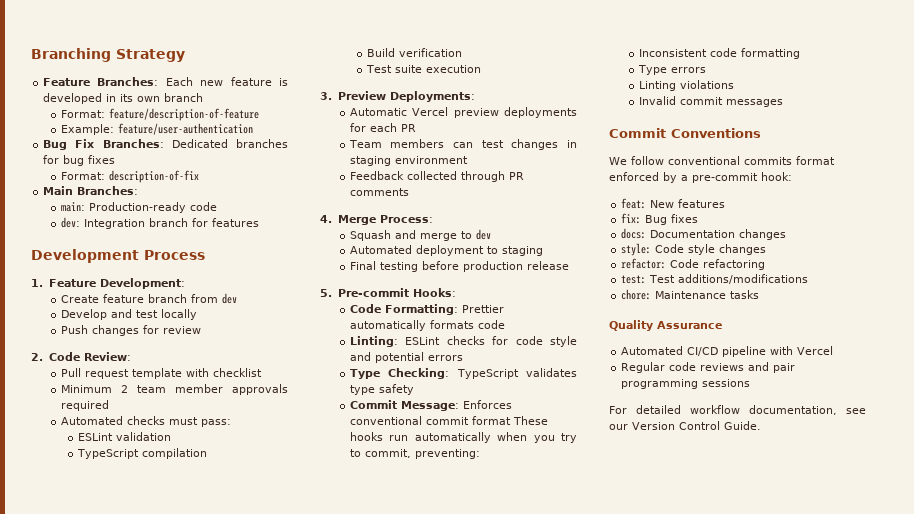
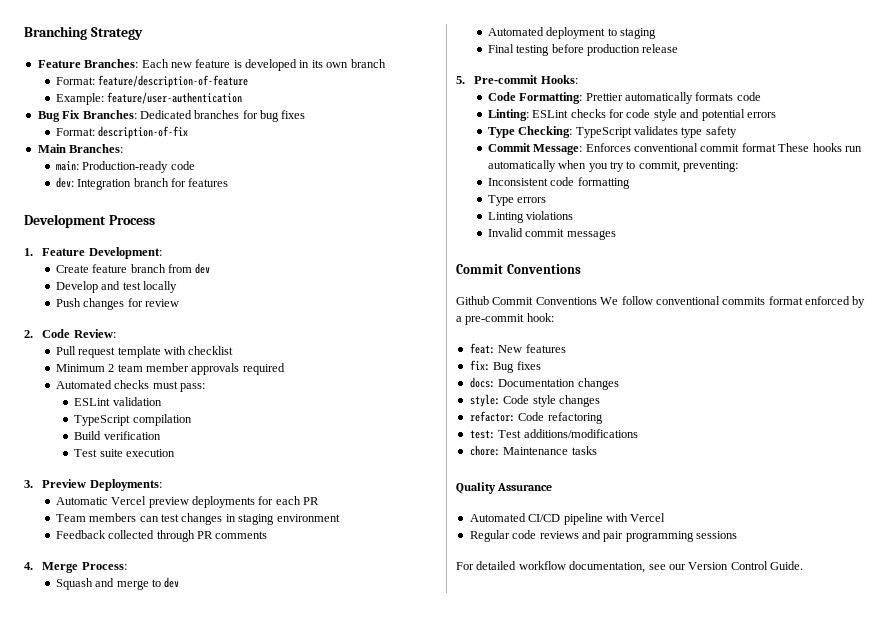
(761, 133) none -> [456,296,597,305] Github Commit Conventions

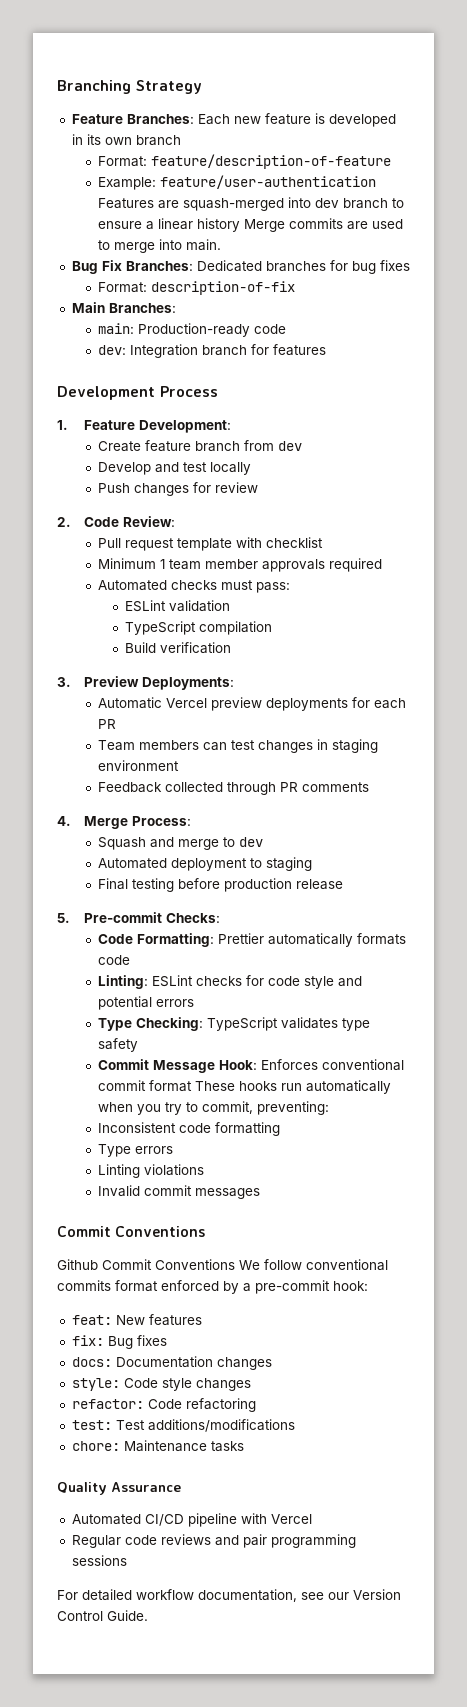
(243, 98) none -> [98,197,405,211] [98,218,404,232] [98,239,222,253] Features are squash-merged into dev branch to ensure a linear history Merge commits are used to merge into main.
[108,364,115,372] 2 -> [160,559,166,569] 1
[74,449,175,457] // Test suite execution -> (232, 648) none
[540,75,578,84] Hooks: -> [165,913,220,923] Checks:
[533,144,583,155] Message: -> [153,1060,258,1073] Message Hook:

